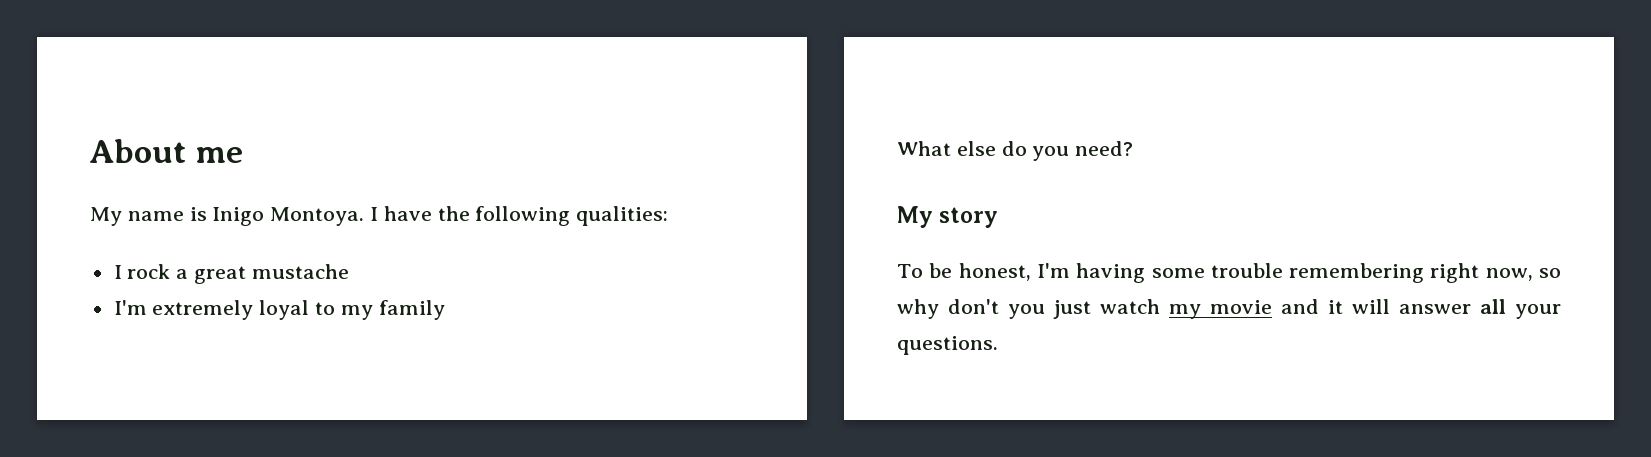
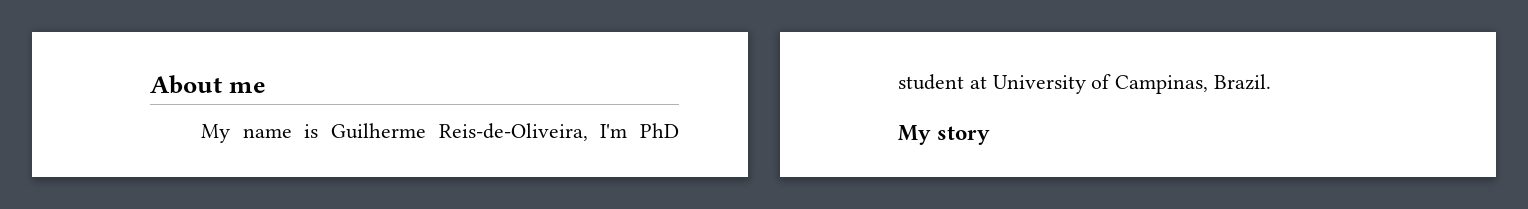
[212,206,669,226] [113,264,349,284] [113,300,445,320] [897,141,1134,161] [897,206,999,228] [897,263,1561,283] [897,299,1561,319] [897,336,998,355] Inigo Montoya. I have the following qualities: // I rock a great mustache // I'm extremely loyal to my family // What else do you need? // My story // To be honest, I'm having some trouble remembering right now, so why don't you just watch my movie and it will answer all your questions. -> [330,123,679,141] [898,74,1272,94] [898,125,991,145] Guilherme Reis-de-Oliveira, I'm PhD student at University of Campinas, Brazil. // My story

